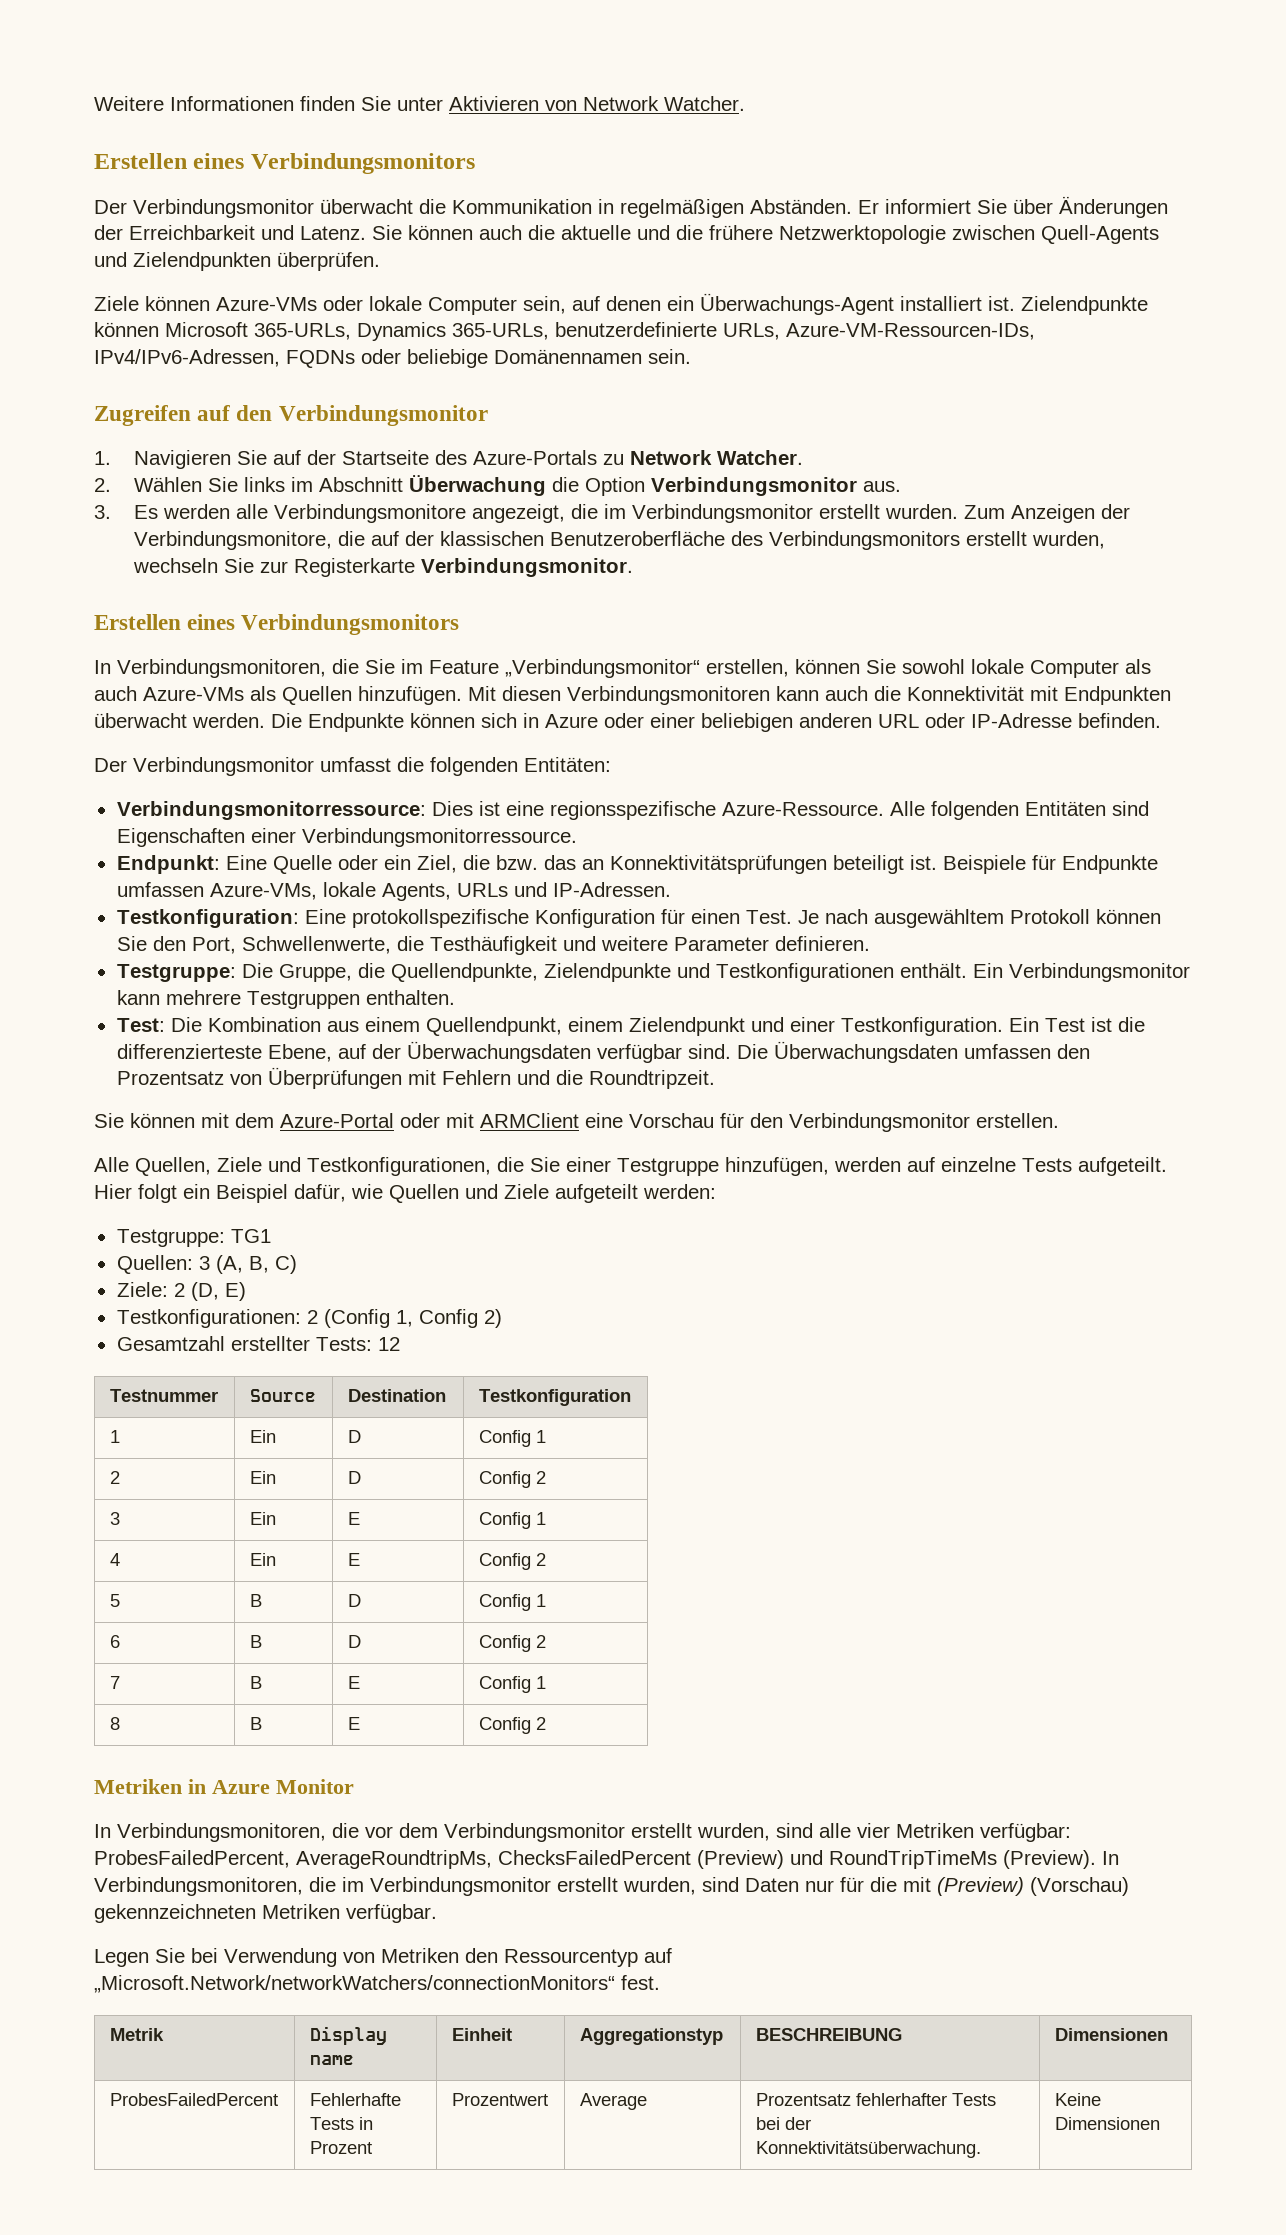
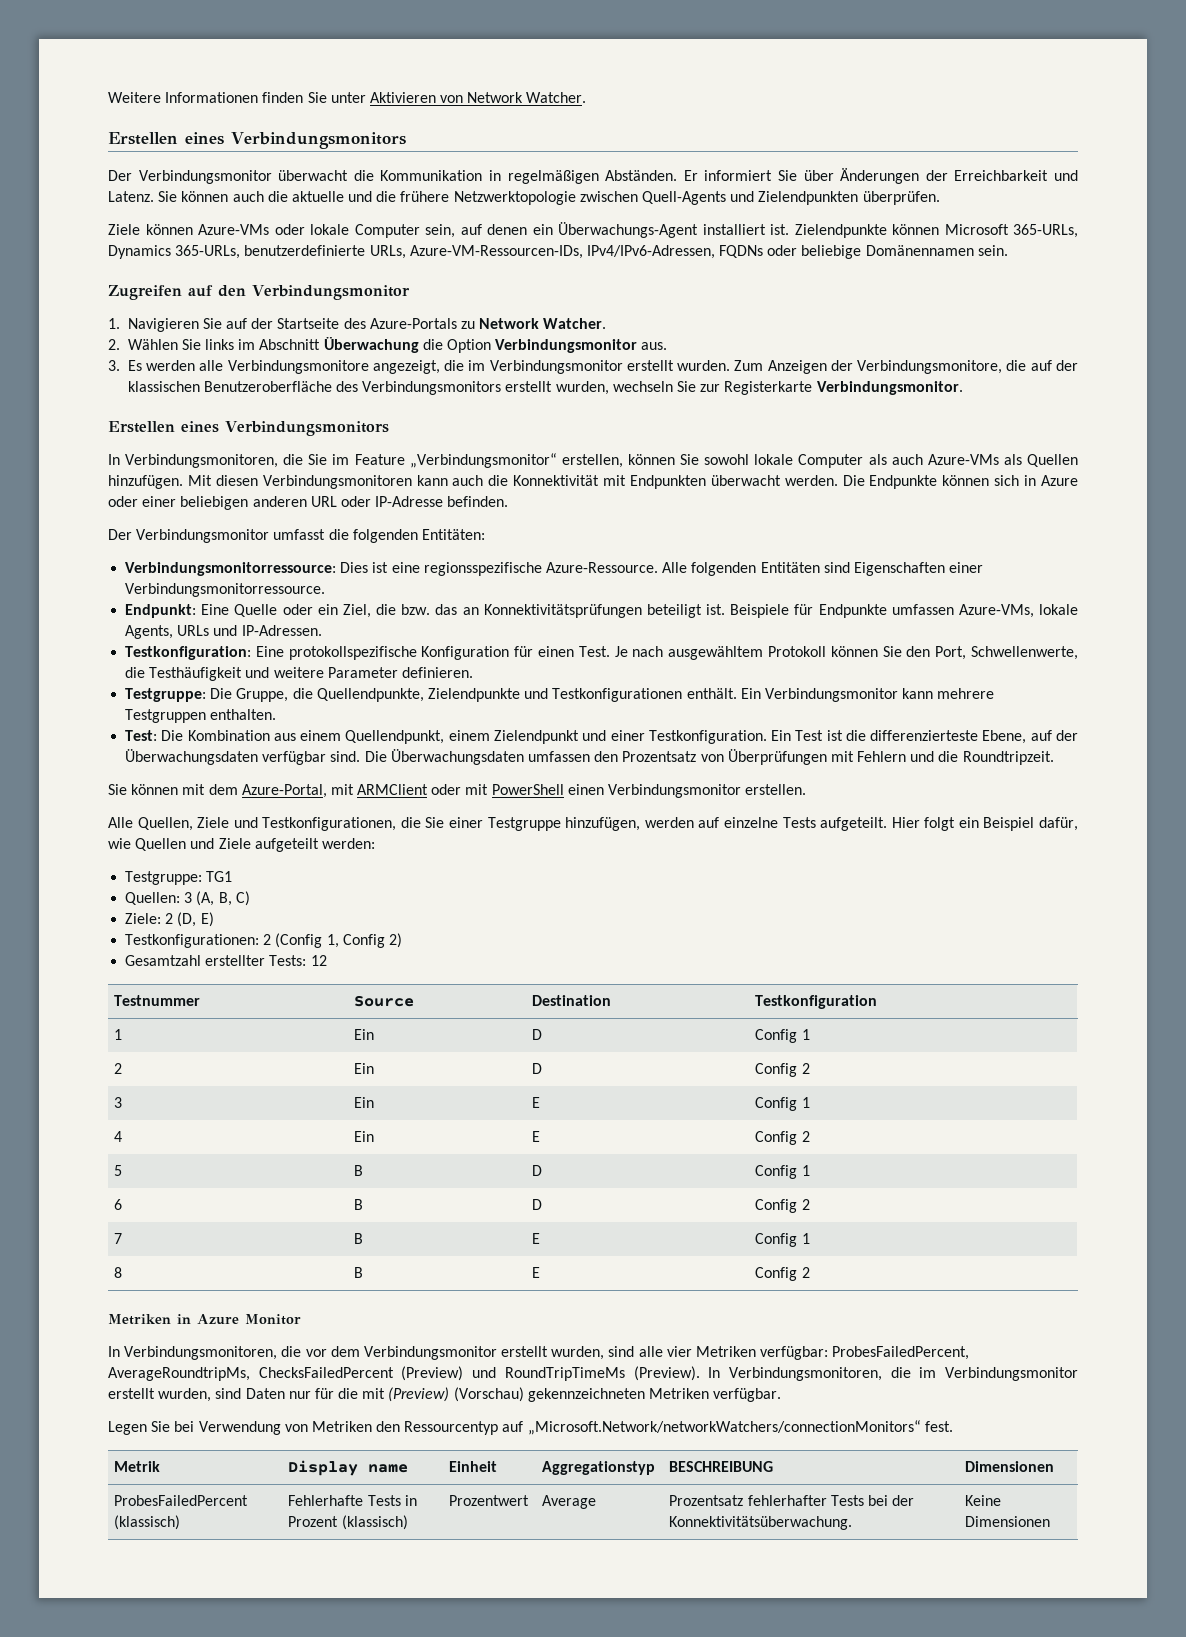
[280,1113,783,1128] Azure-Portal oder mit ARMClient eine Vorschau für den -> [241,784,604,798] Azure-Portal, mit ARMClient oder mit PowerShell einen
(278, 2099) none -> [114,1515,181,1530] (klassisch)
(372, 2147) none -> [341,1515,408,1530] (klassisch)

